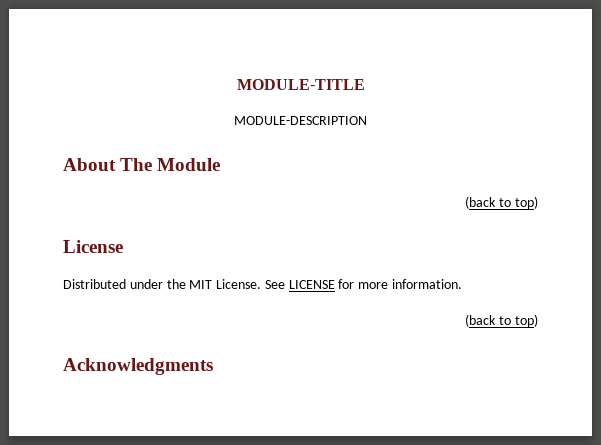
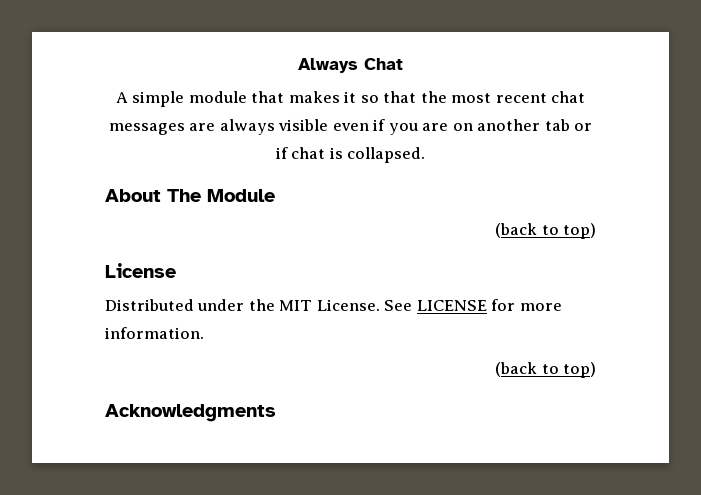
[236,79,365,90] [234,116,367,125] MODULE-TITLE // MODULE-DESCRIPTION -> [298,58,403,73] [115,91,586,107] [108,119,593,135] [275,147,426,163] Always Chat // A simple module that makes it so that the most recent chat messages are always visible even if you are on another tab or if chat is collapsed.

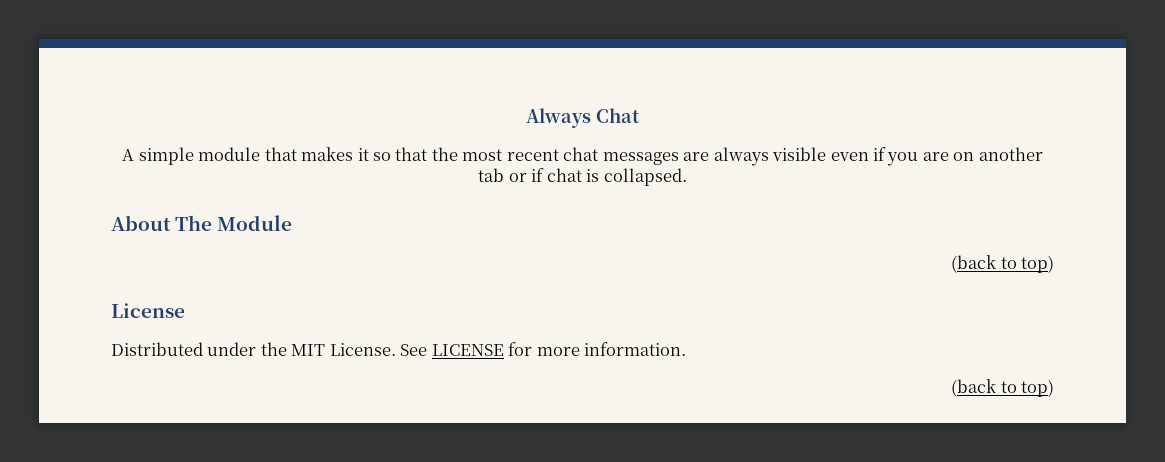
[105,404,276,422] // Acknowledgments -> (1054, 388) none

